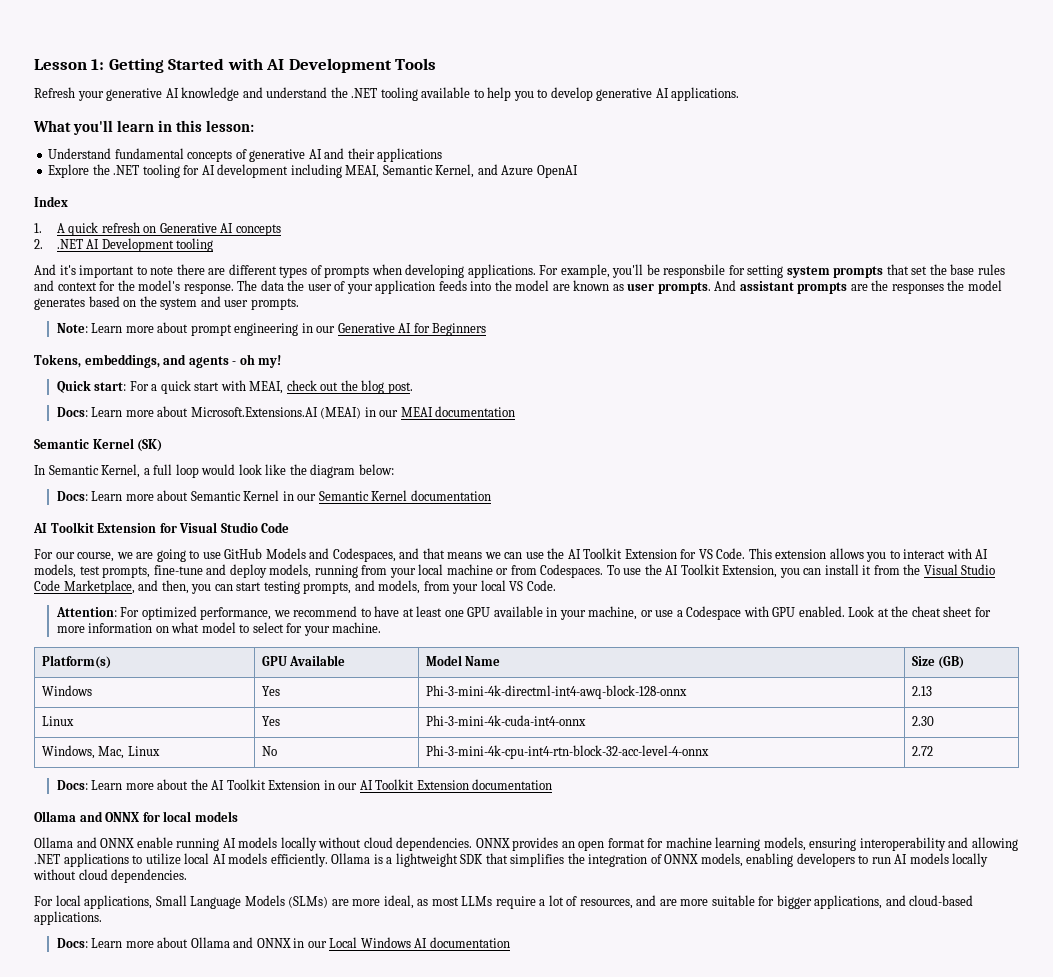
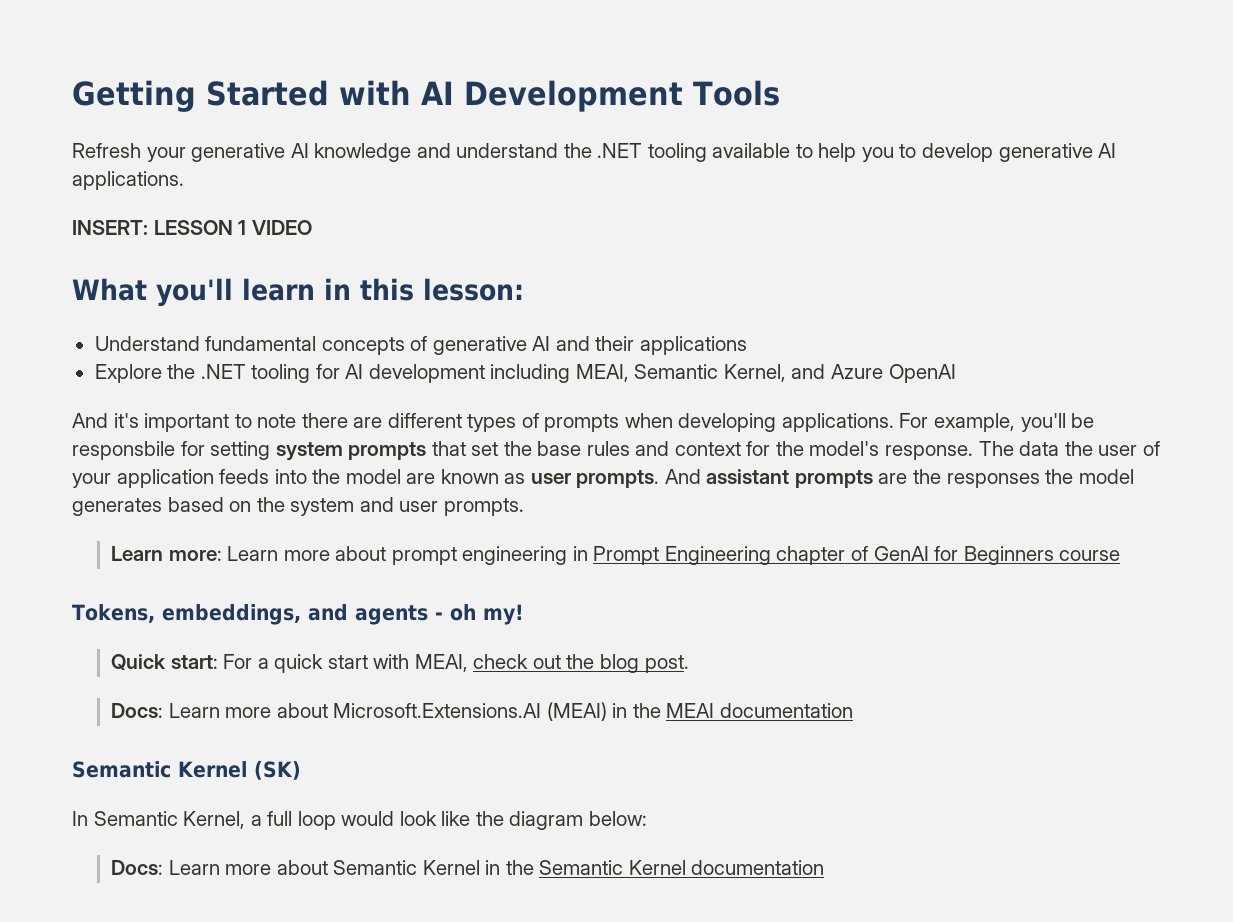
[34,59,105,70] Lesson 1: -> (72, 96) none
(740, 94) none -> [72,220,312,235] // INSERT: LESSON 1 VIDEO
[34,196,68,207] [34,222,281,236] [34,238,214,252] // Index // 1. A quick refresh on Generative AI concepts // 2. .NET AI Development tooling -> (956, 373) none
[56,323,88,333] Note: -> [111,546,222,561] Learn more:
[316,323,412,333] our Generative AI -> [593,546,929,565] Prompt Engineering chapter of GenAI
(487, 329) none -> [1059,550,1121,561] course
[379,410,399,417] our -> [632,703,661,718] the
[297,494,317,501] our -> [505,860,534,875] the
[33,522,290,533] [34,548,989,562] [34,564,996,578] [34,580,556,594] [55,606,991,620] [56,622,382,636] [41,655,111,669] [261,655,346,666] [425,655,501,666] [911,656,965,669] [41,685,92,696] [261,686,280,696] [425,685,687,699] [911,686,932,696] [41,716,74,726] [261,716,280,726] [425,715,586,726] [911,716,934,726] [41,745,160,759] [261,746,277,756] [425,745,709,759] [911,746,933,756] [56,779,553,790] [34,811,238,822] [34,837,1018,851] [34,853,989,867] [33,869,188,883] [34,895,974,909] [34,911,102,925] [56,937,510,948] // AI Toolkit Extension for Visual Studio Code // For our course, we are going to use GitHub Models and Codespaces, and that means we can use the AI Toolkit Extension for VS Code. This extension allows you to interact with AI models, test prompts, fine-tune and deploy models, running from your local machine or from Codespaces. To use the AI Toolkit Extension, you can install it from the Visual Studio Code Marketplace, and then, you can start testing prompts, and models, from your local VS Code. // Attention: For optimized performance, we recommend to have at least one GPU available in your machine, or use a Codespace with GPU enabled. Look at the cheat sheet for more information on what model to select for your machine. // Platform(s) | GPU Available | Model Name | Size (GB) // Windows | Yes | Phi-3-mini-4k-directml-int4-awq-block-128-onnx | 2.13 // Linux | Yes | Phi-3-mini-4k-cuda-int4-onnx | 2.30 // Windows, Mac, Linux | No | Phi-3-mini-4k-cpu-int4-rtn-block-32-acc-level-4-onnx | 2.72 // Docs: Learn more about the AI Toolkit Extension in our AI Toolkit Extension documentation // Ollama and ONNX for local models // Ollama and ONNX enable running AI models locally without cloud dependencies. ONNX provides an open format for machine learning models, ensuring interoperability and allowing .NET applications to utilize local AI models efficiently. Ollama is a lightweight SDK that simplifies the integration of ONNX models, enabling developers to run AI models locally without cloud dependencies. // For local applications, Small Language Models (SLMs) are more ideal, as most LLMs require a lot of resources, and are more suitable for bigger applications, and cloud-based applications. // Docs: Learn more about Ollama and ONNX in our Local Windows AI documentation -> (825, 867) none

